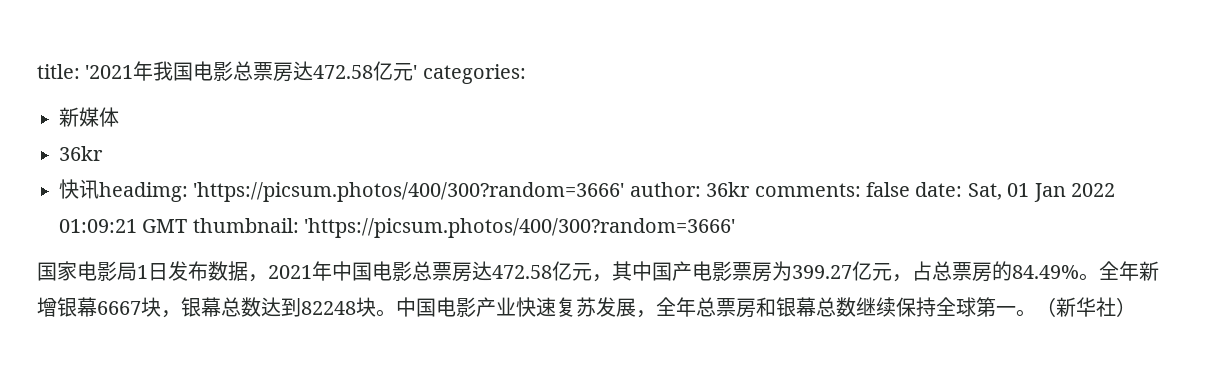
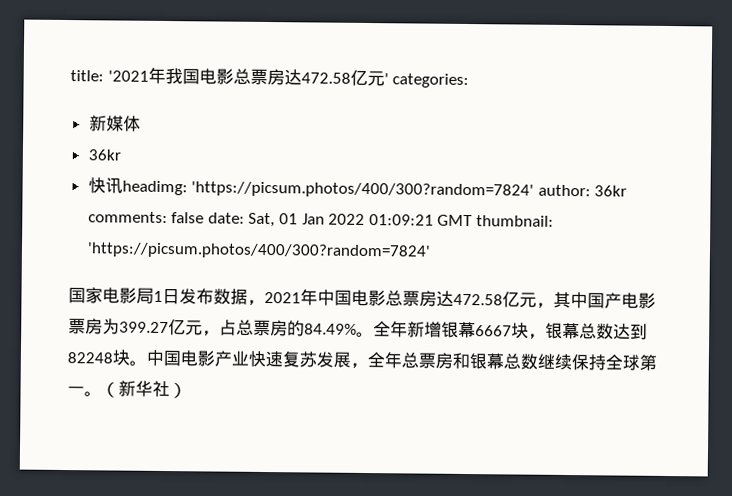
[193,182,625,202] 'https://picsum.photos/400/300?random=3666' -> [191,181,535,199] 'https://picsum.photos/400/300?random=7824'
[304,218,736,238] 'https://picsum.photos/400/300?random=3666' -> [86,242,431,260] 'https://picsum.photos/400/300?random=7824'

